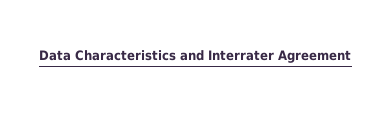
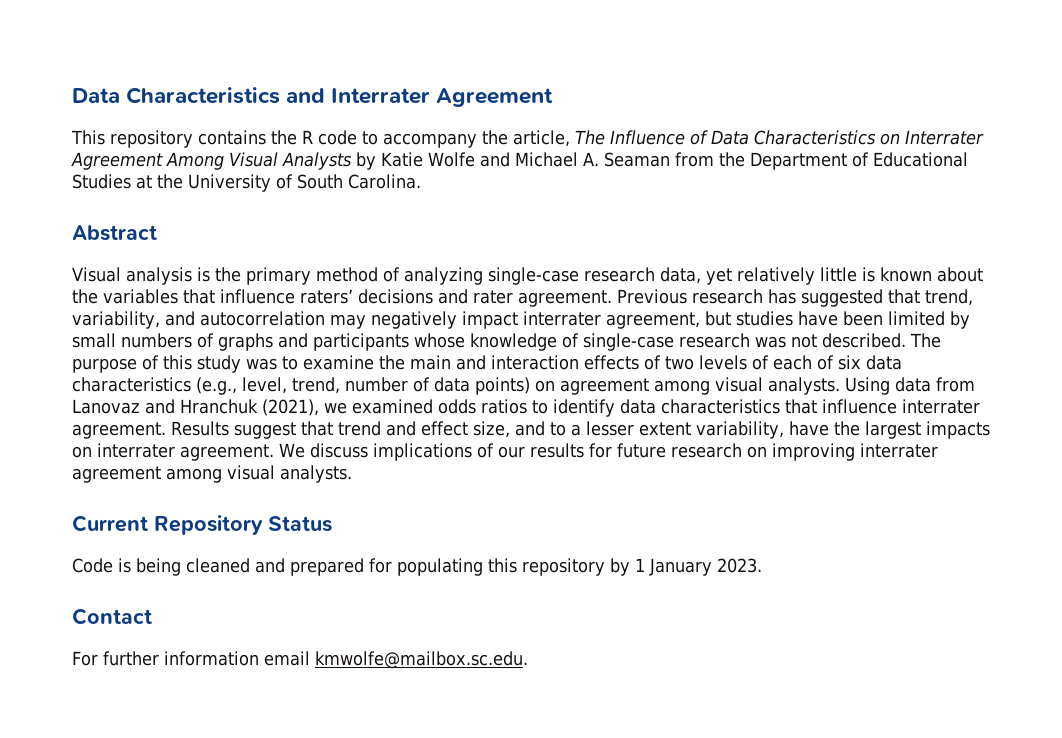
(351, 56) none -> [71,130,984,148] [71,152,968,170] [72,174,421,192] [72,225,157,241] [72,267,983,285] [72,289,973,307] [72,311,970,329] [72,333,941,351] [72,355,902,373] [72,377,975,395] [72,399,980,417] [72,421,990,439] [72,443,938,461] [72,465,352,483] [72,515,332,535] [72,558,762,576] [72,608,152,625] [72,651,528,669] // This repository contains the R code to accompany the article, The Influence of Data Characteristics on Interrater Agreement Among Visual Analysts by Katie Wolfe and Michael A. Seaman from the Department of Educational Studies at the University of South Carolina. // Abstract // Visual analysis is the primary method of analyzing single-case research data, yet relatively little is known about the variables that influence raters’ decisions and rater agreement. Previous research has suggested that trend, variability, and autocorrelation may negatively impact interrater agreement, but studies have been limited by small numbers of graphs and participants whose knowledge of single-case research was not described. The purpose of this study was to examine the main and interaction effects of two levels of each of six data characteristics (e.g., level, trend, number of data points) on agreement among visual analysts. Using data from Lanovaz and Hranchuk (2021), we examined odds ratios to identify data characteristics that influence interrater agreement. Results suggest that trend and effect size, and to a lesser extent variability, have the largest impacts on interrater agreement. We discuss implications of our results for future research on improving interrater agreement among visual analysts. // Current Repository Status // Code is being cleaned and prepared for populating this repository by 1 January 2023. // Contact // For further information email kmwolfe@mailbox.sc.edu.

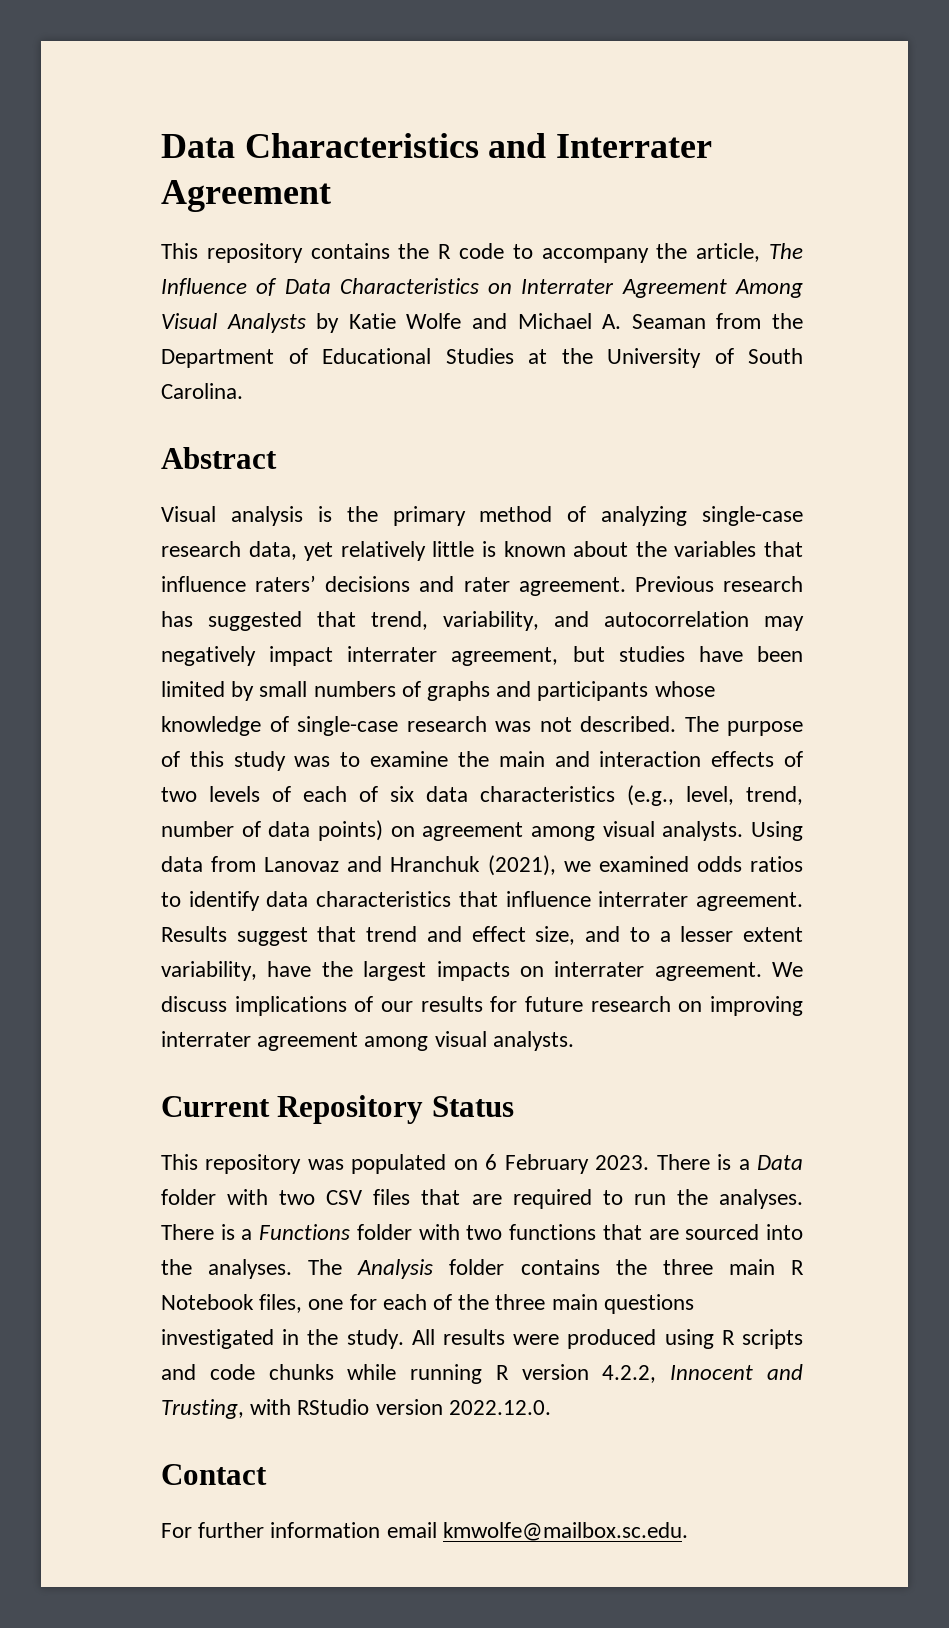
[72,558,762,576] Code is being cleaned and prepared for populating this repository by 1 January 2023. -> [161,1154,803,1174] [161,1189,803,1209] [161,1224,804,1240] [161,1259,804,1279] [161,1294,694,1314] [161,1329,803,1349] [161,1364,803,1384] [161,1399,551,1419] This repository was populated on 6 February 2023. There is a Data folder with two CSV files that are required to run the analyses. There is a Functions folder with two functions that are sourced into the analyses. The Analysis folder contains the three main R Notebook files, one for each of the three main questions investigated in the study. All results were produced using R scripts and code chunks while running R version 4.2.2, Innocent and Trusting, with RStudio version 2022.12.0.

